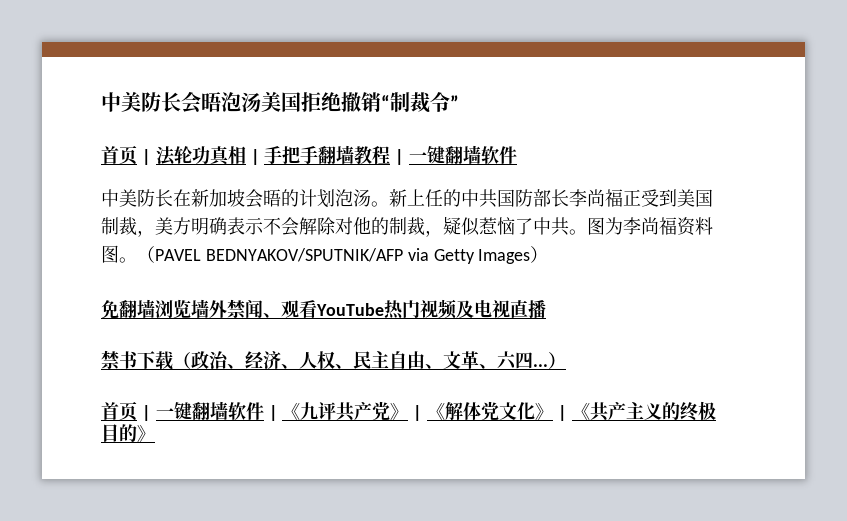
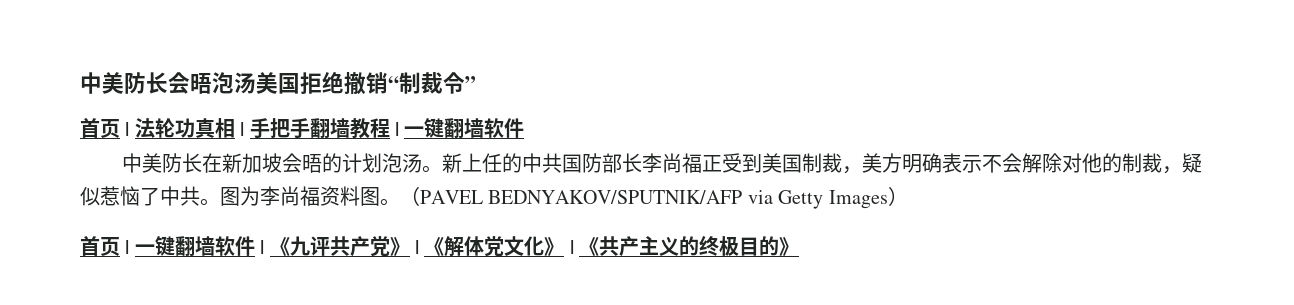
[101,299,546,320] [101,350,566,370] // 免翻墙浏览墙外禁闻、观看YouTube热门视频及电视直播 // 禁书下载（政治、经济、人权、民主自由、文革、六四...） -> (908, 196) none

